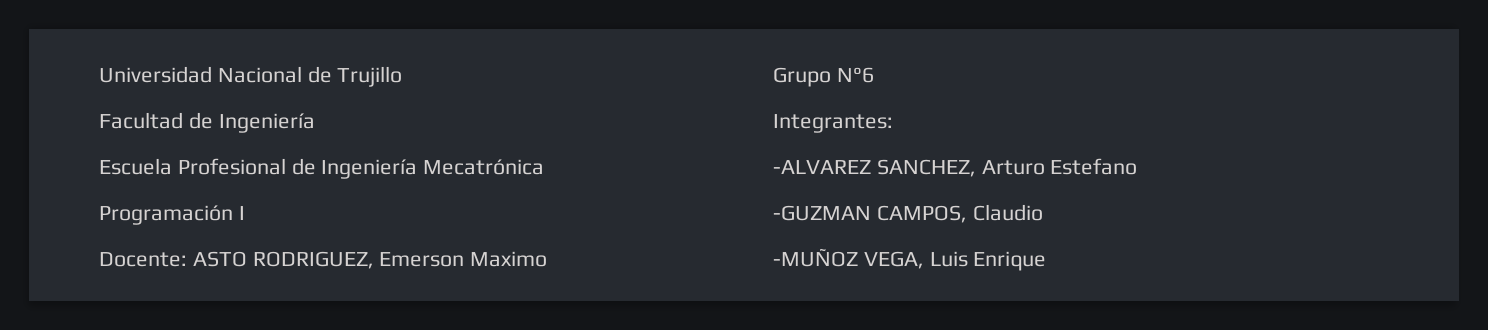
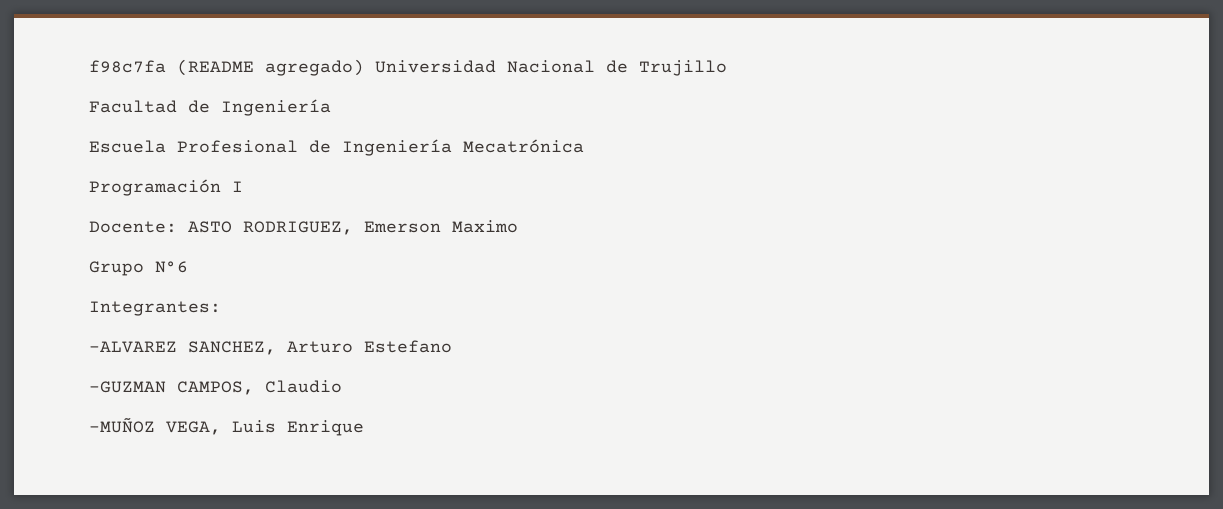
(99, 74) none -> [89,59,364,76] f98c7fa (README agregado)

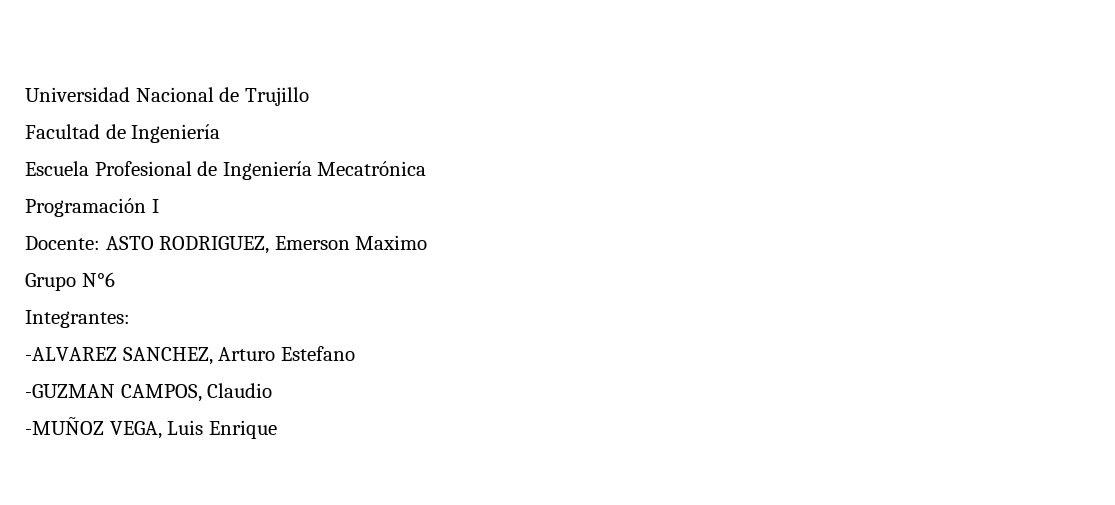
[89,59,364,76] f98c7fa (README agregado) -> (25, 94) none

